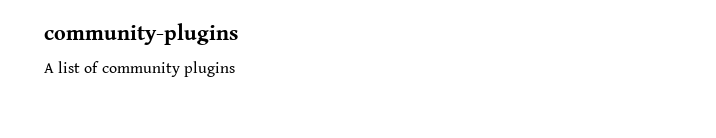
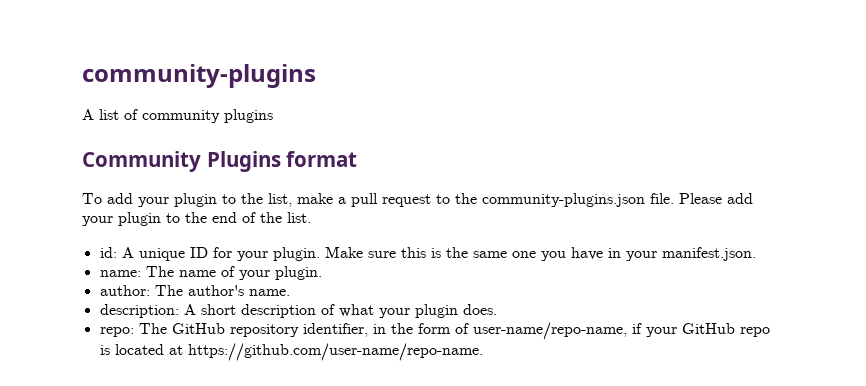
(235, 69) none -> [82,151,358,172] [82,193,753,207] [82,212,311,226] [99,246,756,261] [99,266,322,280] [99,285,290,296] [99,304,497,318] [99,322,770,340] [99,343,483,361] // Community Plugins format // To add your plugin to the list, make a pull request to the community-plugins.json file. Please add your plugin to the end of the list. // id: A unique ID for your plugin. Make sure this is the same one you have in your manifest.json. // name: The name of your plugin. // author: The author's name. // description: A short description of what your plugin does. // repo: The GitHub repository identifier, in the form of user-name/repo-name, if your GitHub repo is located at https://github.com/user-name/repo-name.

